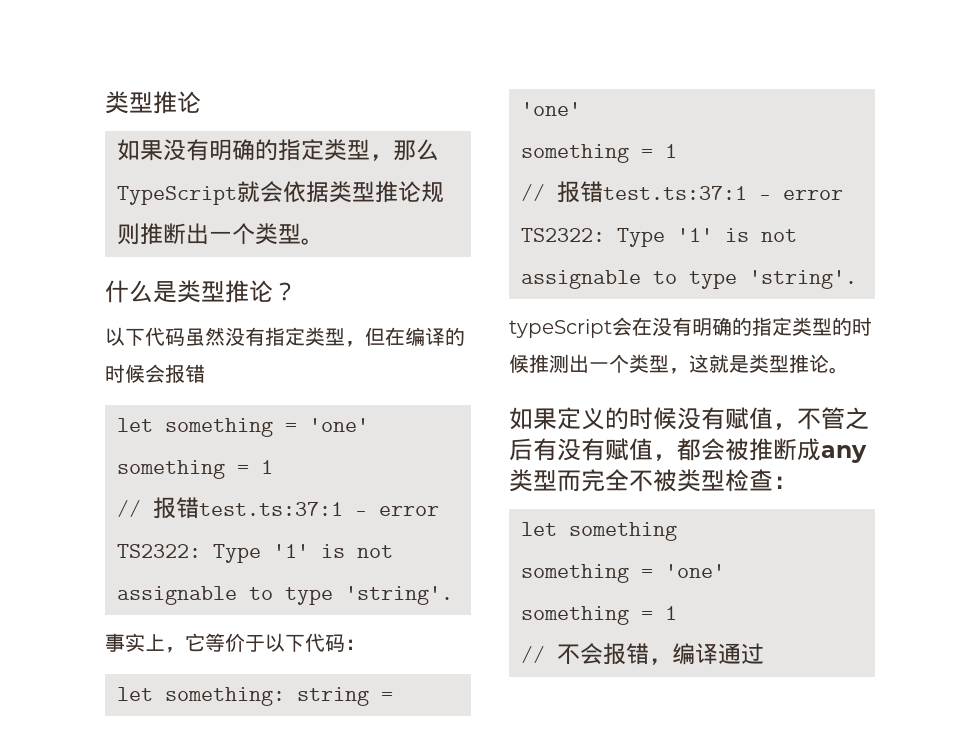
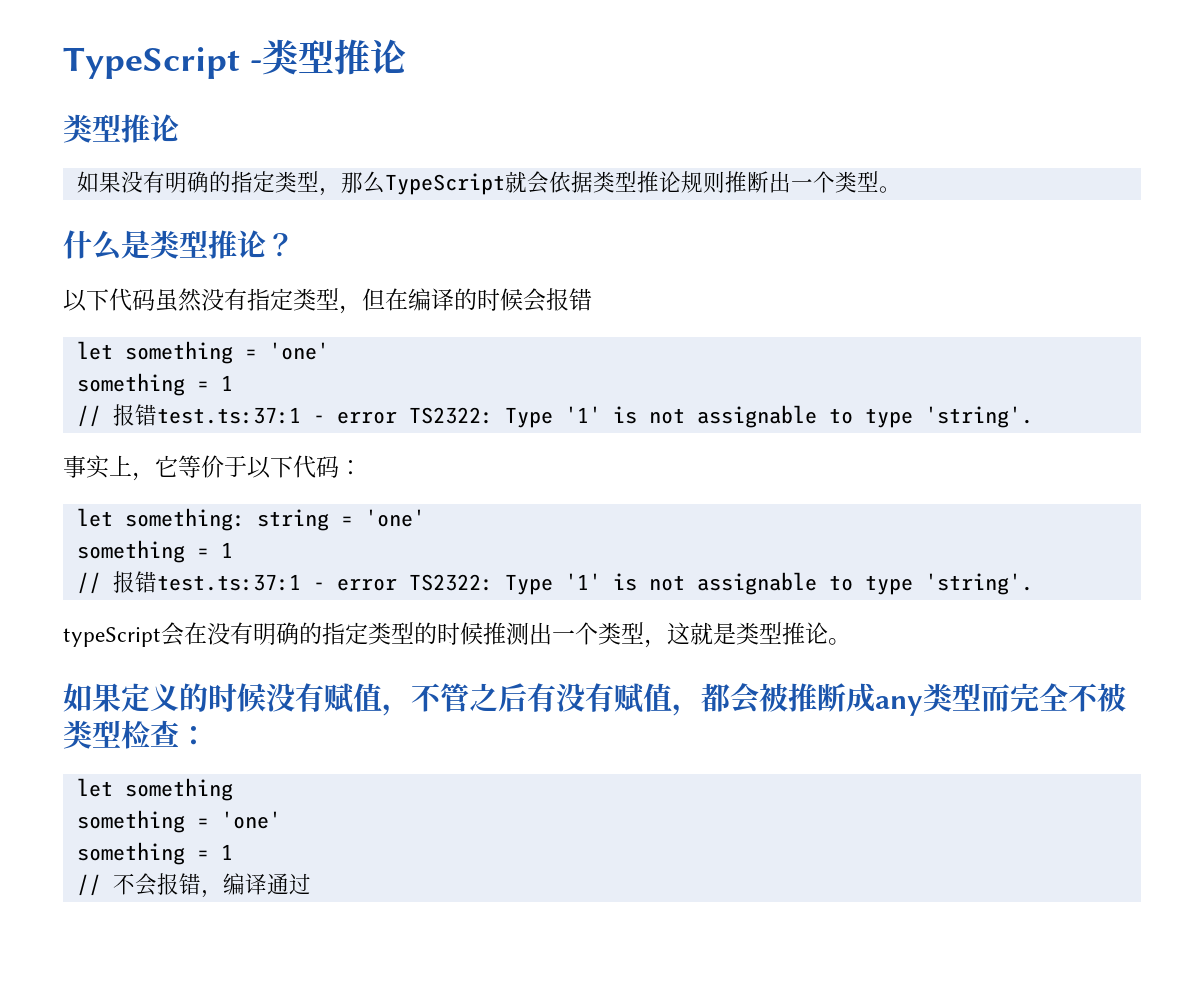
(105, 102) none -> [63,39,406,79] TypeScript -类型推论 //

